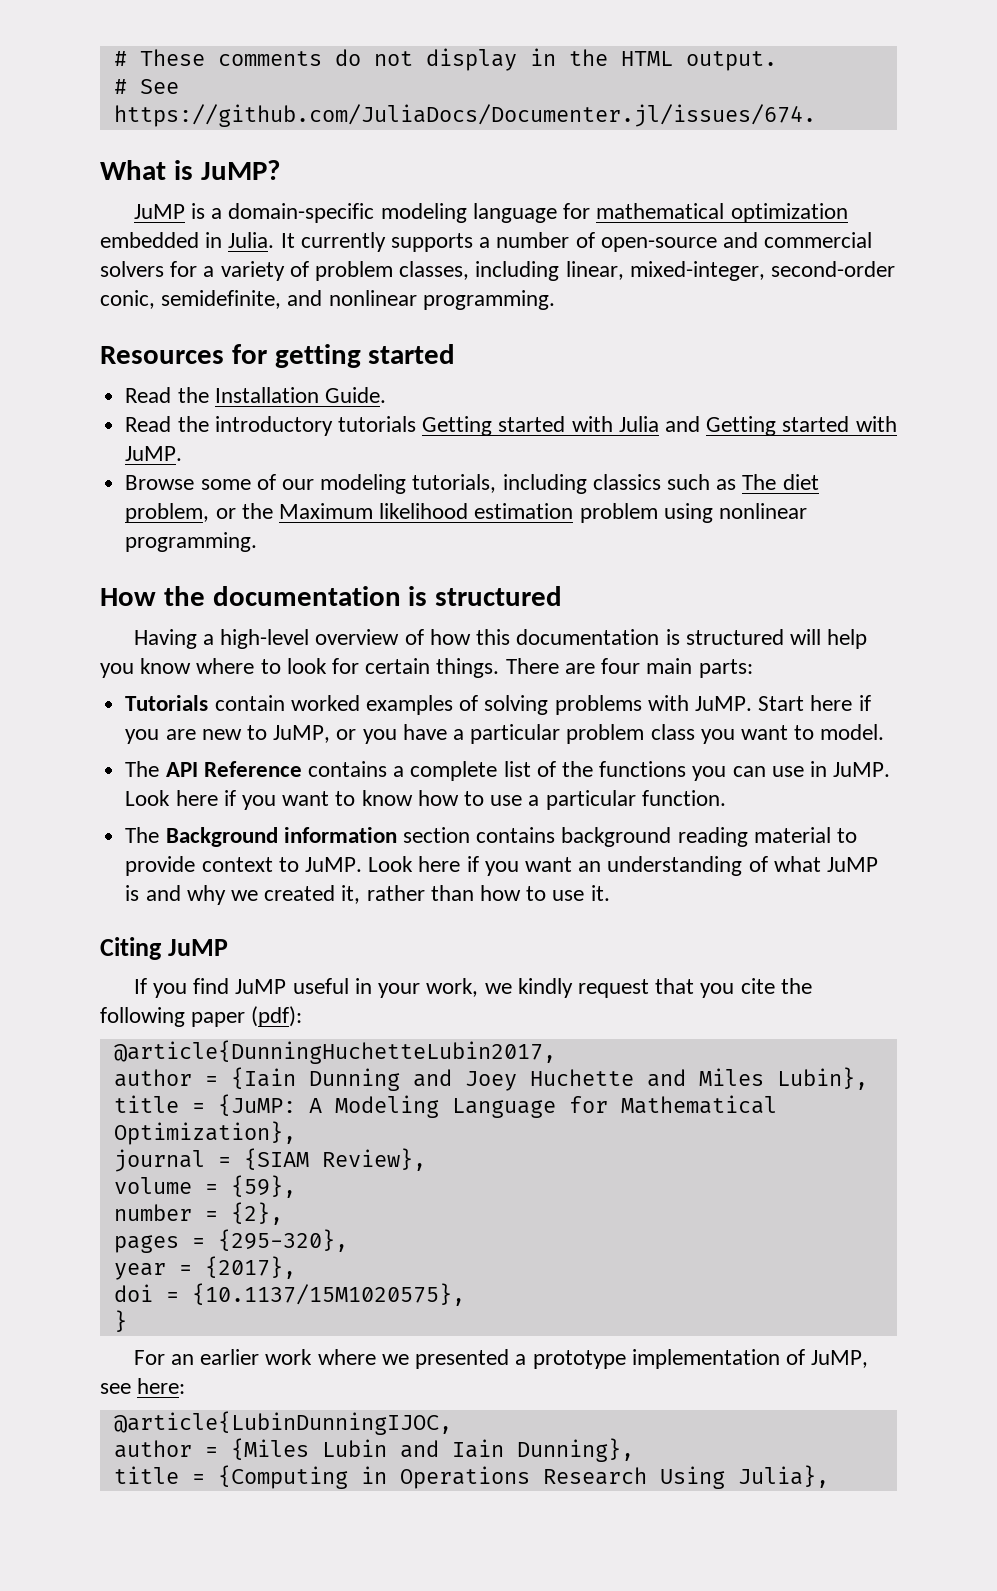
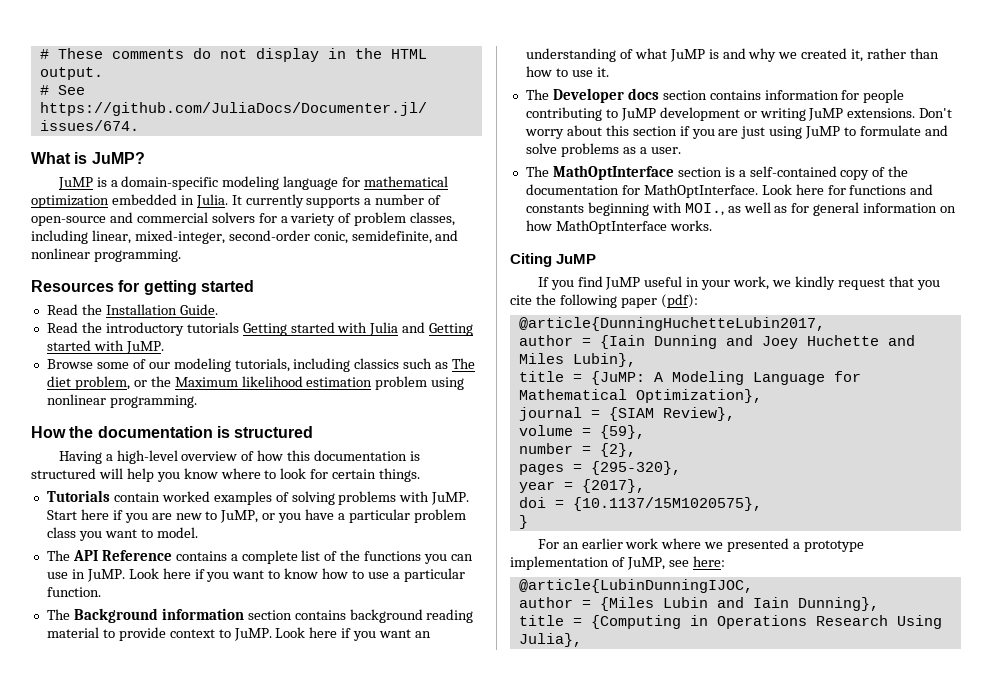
[505,658,753,678] There are four main parts: -> (421, 475) none
(610, 893) none -> [525,88,905,103] [525,107,953,121] [524,125,948,139] [525,143,681,157] [525,165,909,180] [525,184,934,198] [525,202,957,216] [525,220,712,234] // The Developer docs section contains information for people contributing to JuMP development or writing JuMP extensions. Don't worry about this section if you are just using JuMP to formulate and solve problems as a user. // The MathOptInterface section is a self-contained copy of the documentation for MathOptInterface. Look here for functions and constants beginning with MOI., as well as for general information on how MathOptInterface works.

